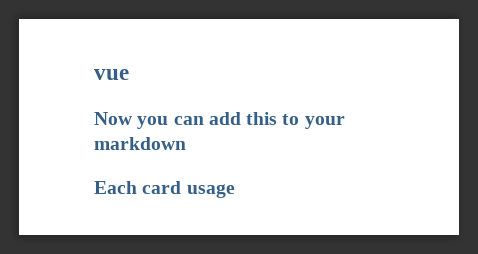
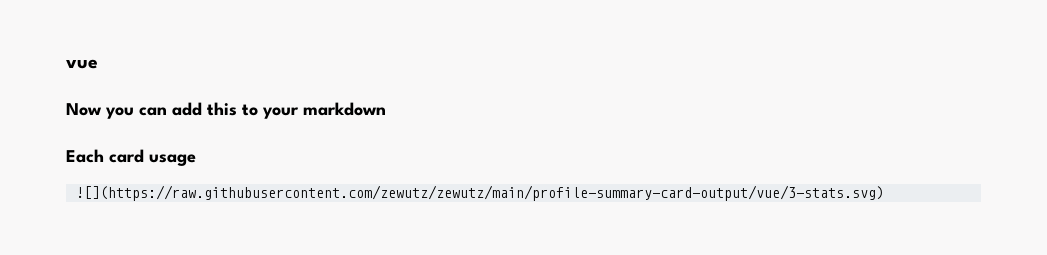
(235, 191) none -> [75,185,884,201] // ![](https://raw.githubusercontent.com/zewutz/zewutz/main/profile-summary-card-output/vue/3-stats.svg)

